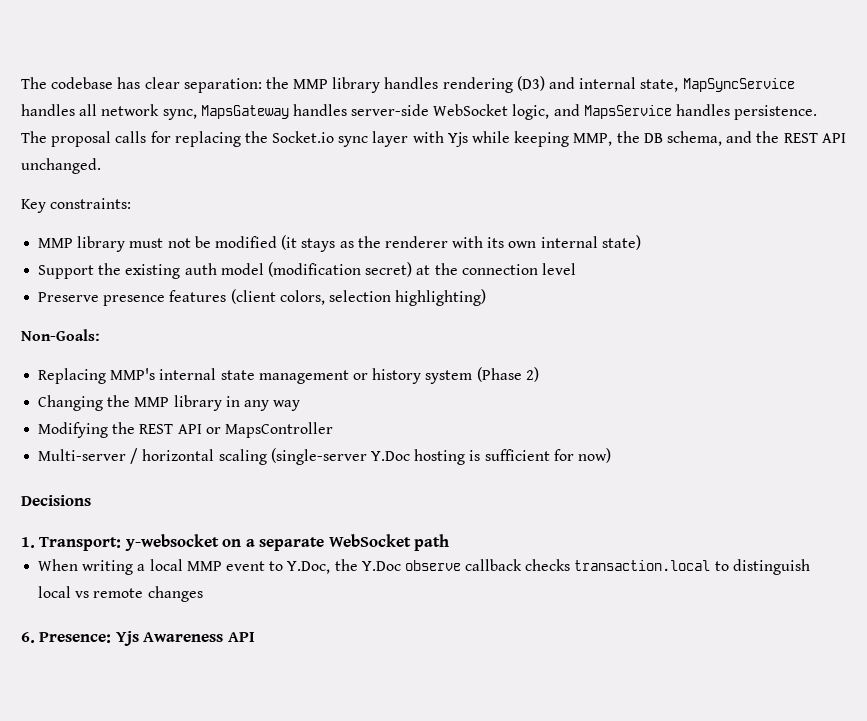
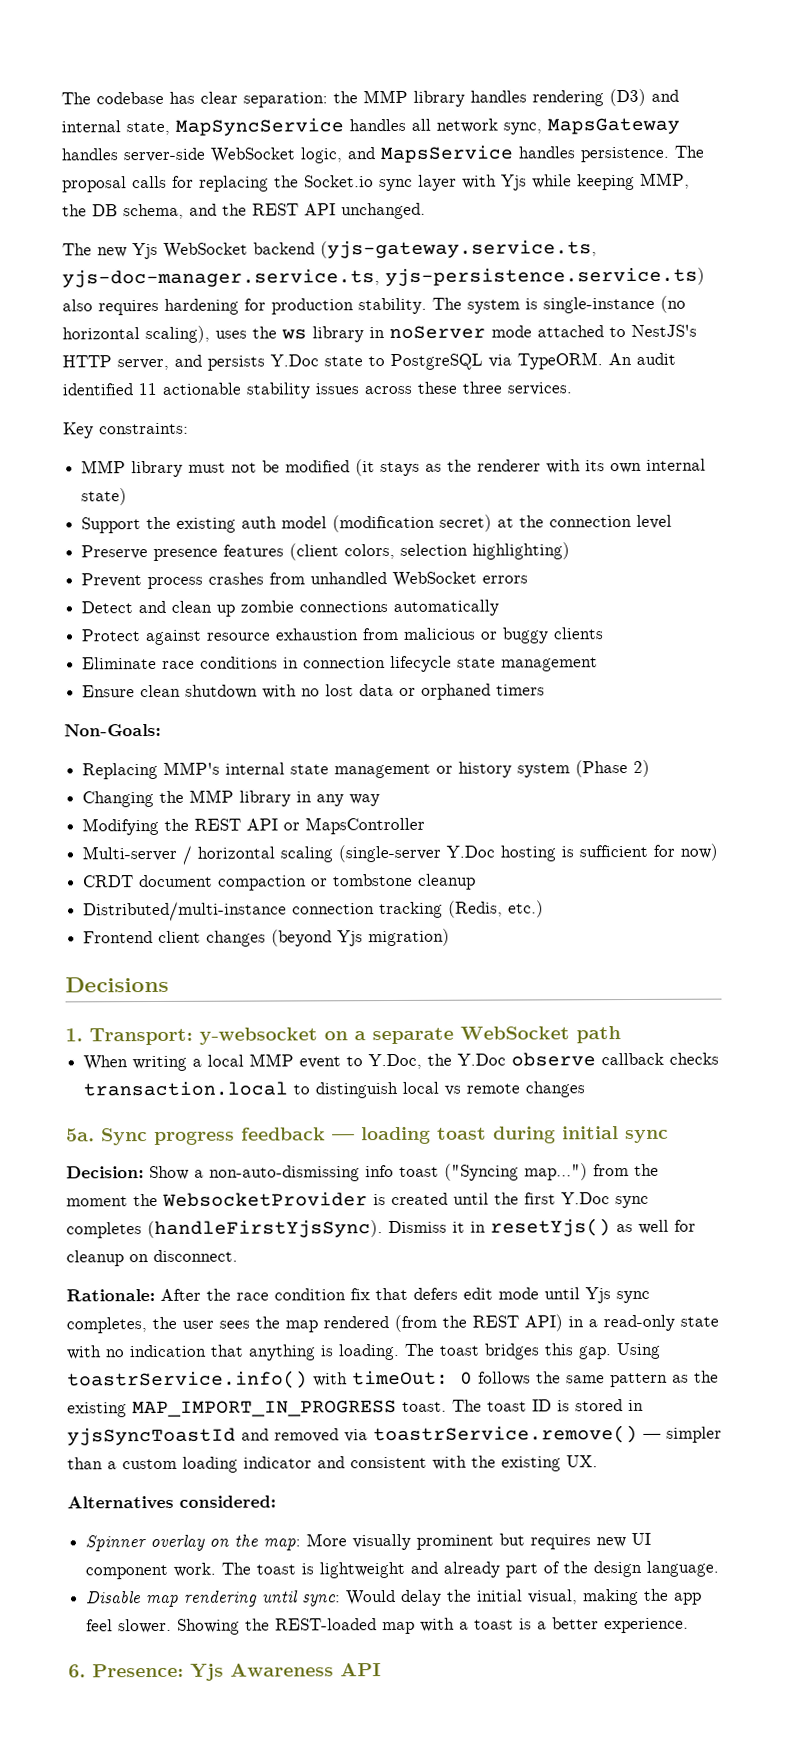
(101, 166) none -> [62,240,597,260] [62,267,705,288] [62,295,686,316] [62,324,697,344] [62,352,676,371] [62,381,572,399] // The new Yjs WebSocket backend (yjs-gateway.service.ts, yjs-doc-manager.service.ts, yjs-persistence.service.ts) also requires hardening for production stability. The system is single-instance (no horizontal scaling), uses the ws library in noServer mode attached to NestJS's HTTP server, and persists Y.Doc state to PostgreSQL via TypeORM. An audit identified 11 actionable stability issues across these three services.
(487, 297) none -> [81,571,529,590] [81,599,500,617] [81,627,605,646] [82,655,599,673] [82,683,546,700] // Prevent process crashes from unhandled WebSocket errors // Detect and clean up zombie connections automatically // Protect against resource exhaustion from malicious or buggy clients // Eliminate race conditions in connection lifecycle state management // Ensure clean shutdown with no lost data or orphaned timers
(611, 455) none -> [83,873,477,891] [83,900,545,922] [83,928,451,947] // CRDT document compaction or tombstone cleanup // Distributed/multi-instance connection tracking (Redis, etc.) // Frontend client changes (beyond Yjs migration)
(203, 594) none -> [66,1126,669,1146] [66,1163,659,1182] [66,1192,649,1209] [66,1218,696,1239] [66,1249,238,1267] [66,1287,650,1304] [66,1314,719,1334] [66,1342,661,1361] [67,1370,719,1390] [67,1399,644,1418] [67,1424,722,1446] [67,1455,598,1473] [67,1495,276,1510] [85,1532,652,1552] [85,1560,720,1580] [85,1588,703,1608] [86,1617,690,1635] // 5a. Sync progress feedback — loading toast during initial sync // Decision: Show a non-auto-dismissing info toast ("Syncing map...") from the moment the WebsocketProvider is created until the first Y.Doc sync completes (handleFirstYjsSync). Dismiss it in resetYjs() as well for cleanup on disconnect. // Rationale: After the race condition fix that defers edit mode until Yjs sync completes, the user sees the map rendered (from the REST API) in a read-only state with no indication that anything is loading. The toast bridges this gap. Using toastrService.info() with timeOut: 0 follows the same pattern as the existing MAP_IMPORT_IN_PROGRESS toast. The toast ID is stored in yjsSyncToastId and removed via toastrService.remove() — simpler than a custom loading indicator and consistent with the existing UX. // Alternatives considered: // Spinner overlay on the map: More visually prominent but requires new UI component work. The toast is lightweight and already part of the design language. // Disable map rendering until sync: Would delay the initial visual, making the app feel slower. Showing the REST-loaded map with a toast is a better experience.

